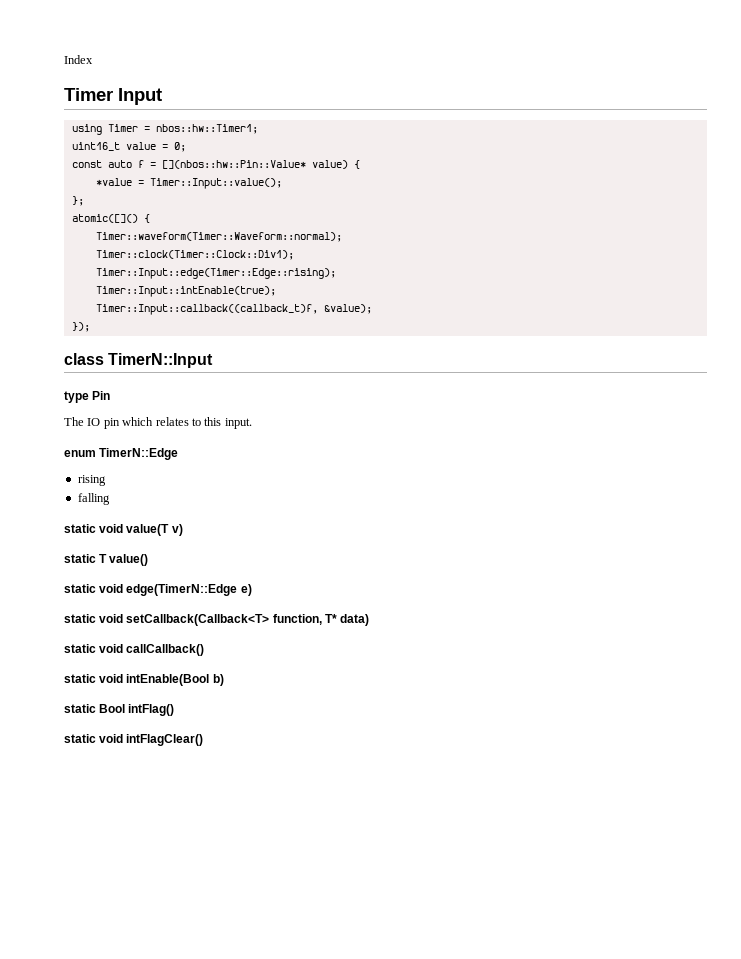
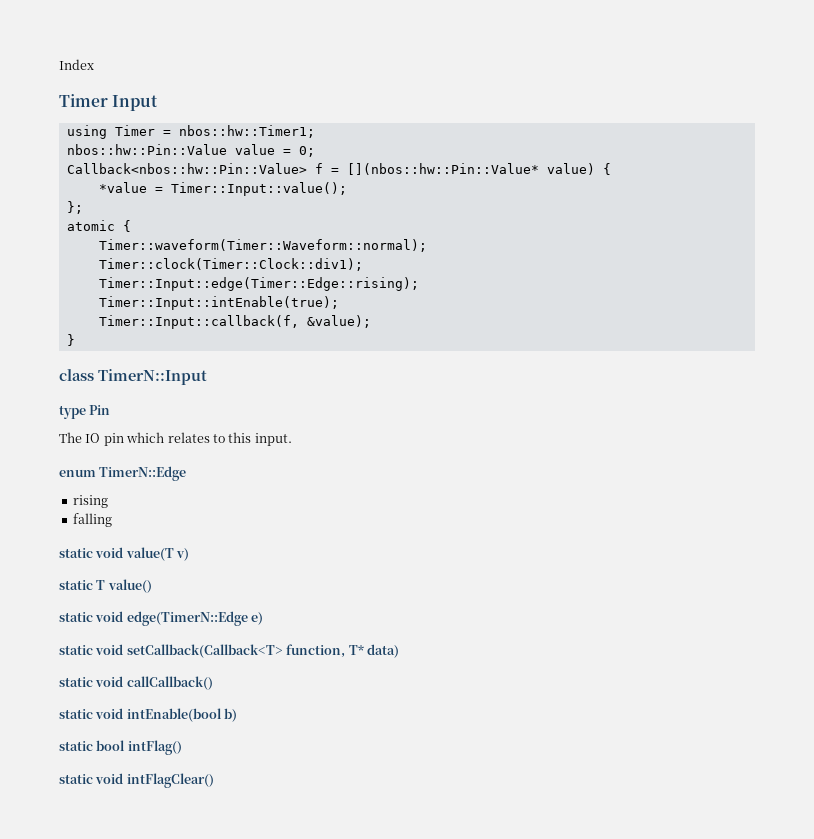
[71,142,120,151] uint16_t -> [66,144,227,155] nbos::hw::Pin::Value
[71,160,132,168] const auto -> [66,163,307,174] Callback<nbos::hw::Pin::Value>
[71,214,138,223] atomic([]() -> [66,220,115,231] atomic
[95,250,294,260] Timer::clock(Timer::Clock::Div1); -> [98,258,363,271] Timer::clock(Timer::Clock::div1);
[95,304,318,315] Timer::Input::callback((callback_t)f, -> [98,315,299,329] Timer::Input::callback(f,
[71,322,90,332] }); -> [66,334,75,346] }
[126,674,210,686] intEnable(Bool -> [126,708,222,722] intEnable(bool
[99,704,126,713] Bool -> [96,740,126,751] bool

